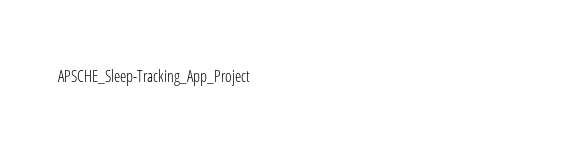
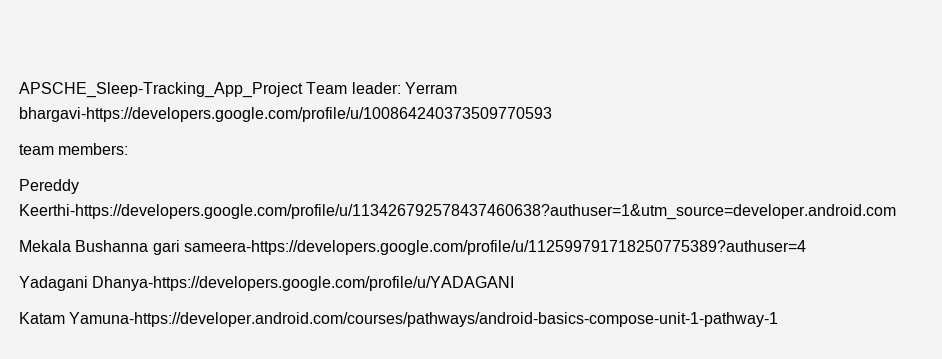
(250, 77) none -> [306,82,457,94] [19,107,552,122] [19,143,129,155] [19,179,79,194] [19,204,896,220] [19,240,806,255] [19,276,515,291] [19,312,779,327] Team leader: Yerram bhargavi-https://developers.google.com/profile/u/100864240373509770593 // team members: // Pereddy Keerthi-https://developers.google.com/profile/u/113426792578437460638?authuser=1&utm_source=developer.android.com // Mekala Bushanna gari sameera-https://developers.google.com/profile/u/112599791718250775389?authuser=4 // Yadagani Dhanya-https://developers.google.com/profile/u/YADAGANI // Katam Yamuna-https://developer.android.com/courses/pathways/android-basics-compose-unit-1-pathway-1

